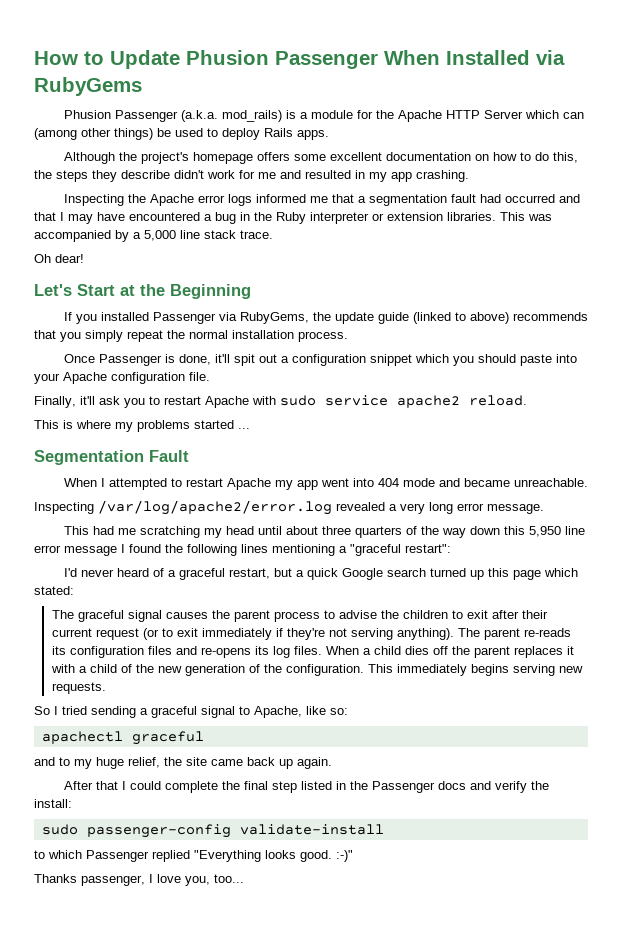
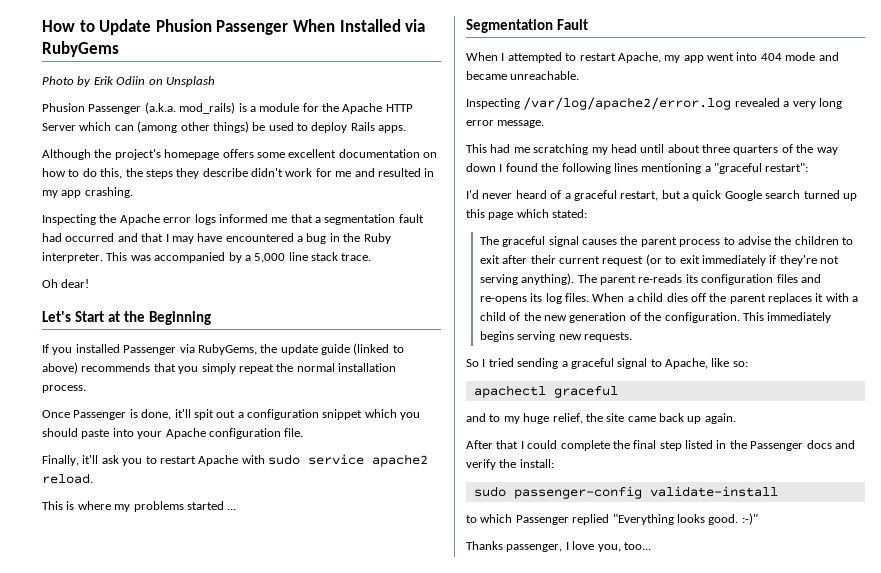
(142, 86) none -> [42,76,215,87] // Photo by Erik Odiin on Unsplash
[310,212,496,224] interpreter or extension libraries. -> [42,252,103,263] interpreter.
[226,478,271,490] Apache -> [617,52,661,63] Apache,
[503,526,585,537] [34,545,117,556] this 5,950 line error message -> (496, 167) none

